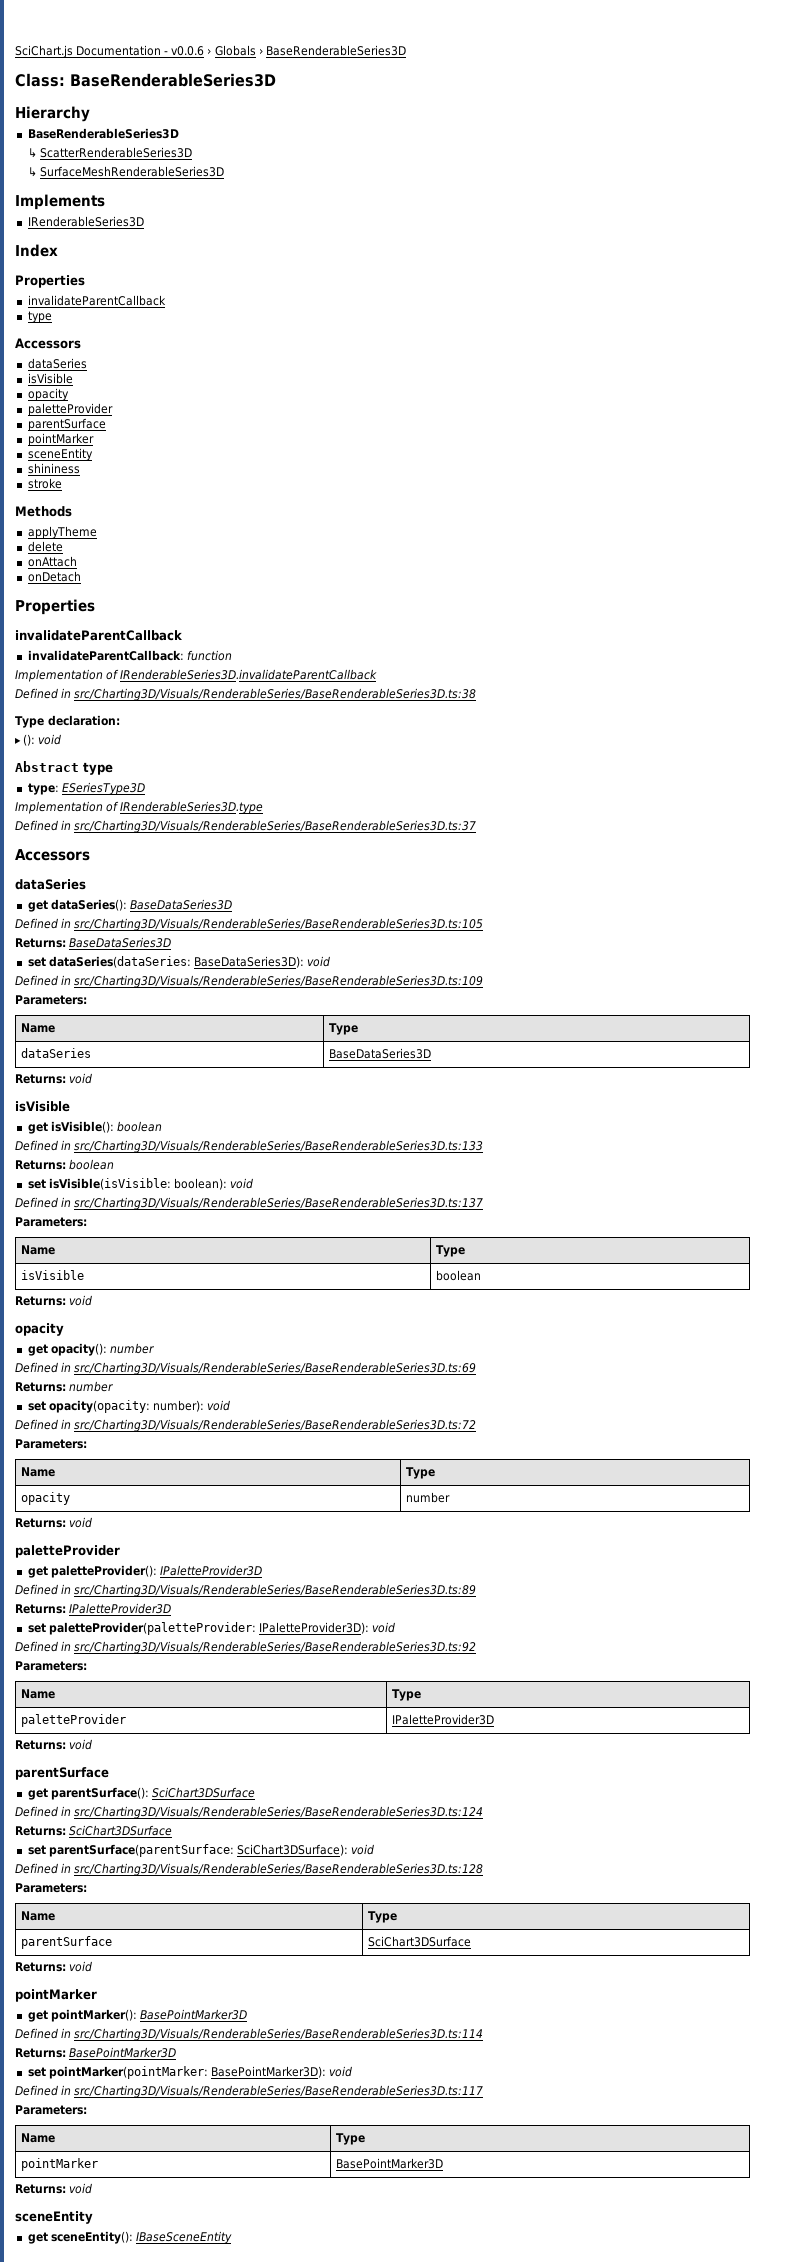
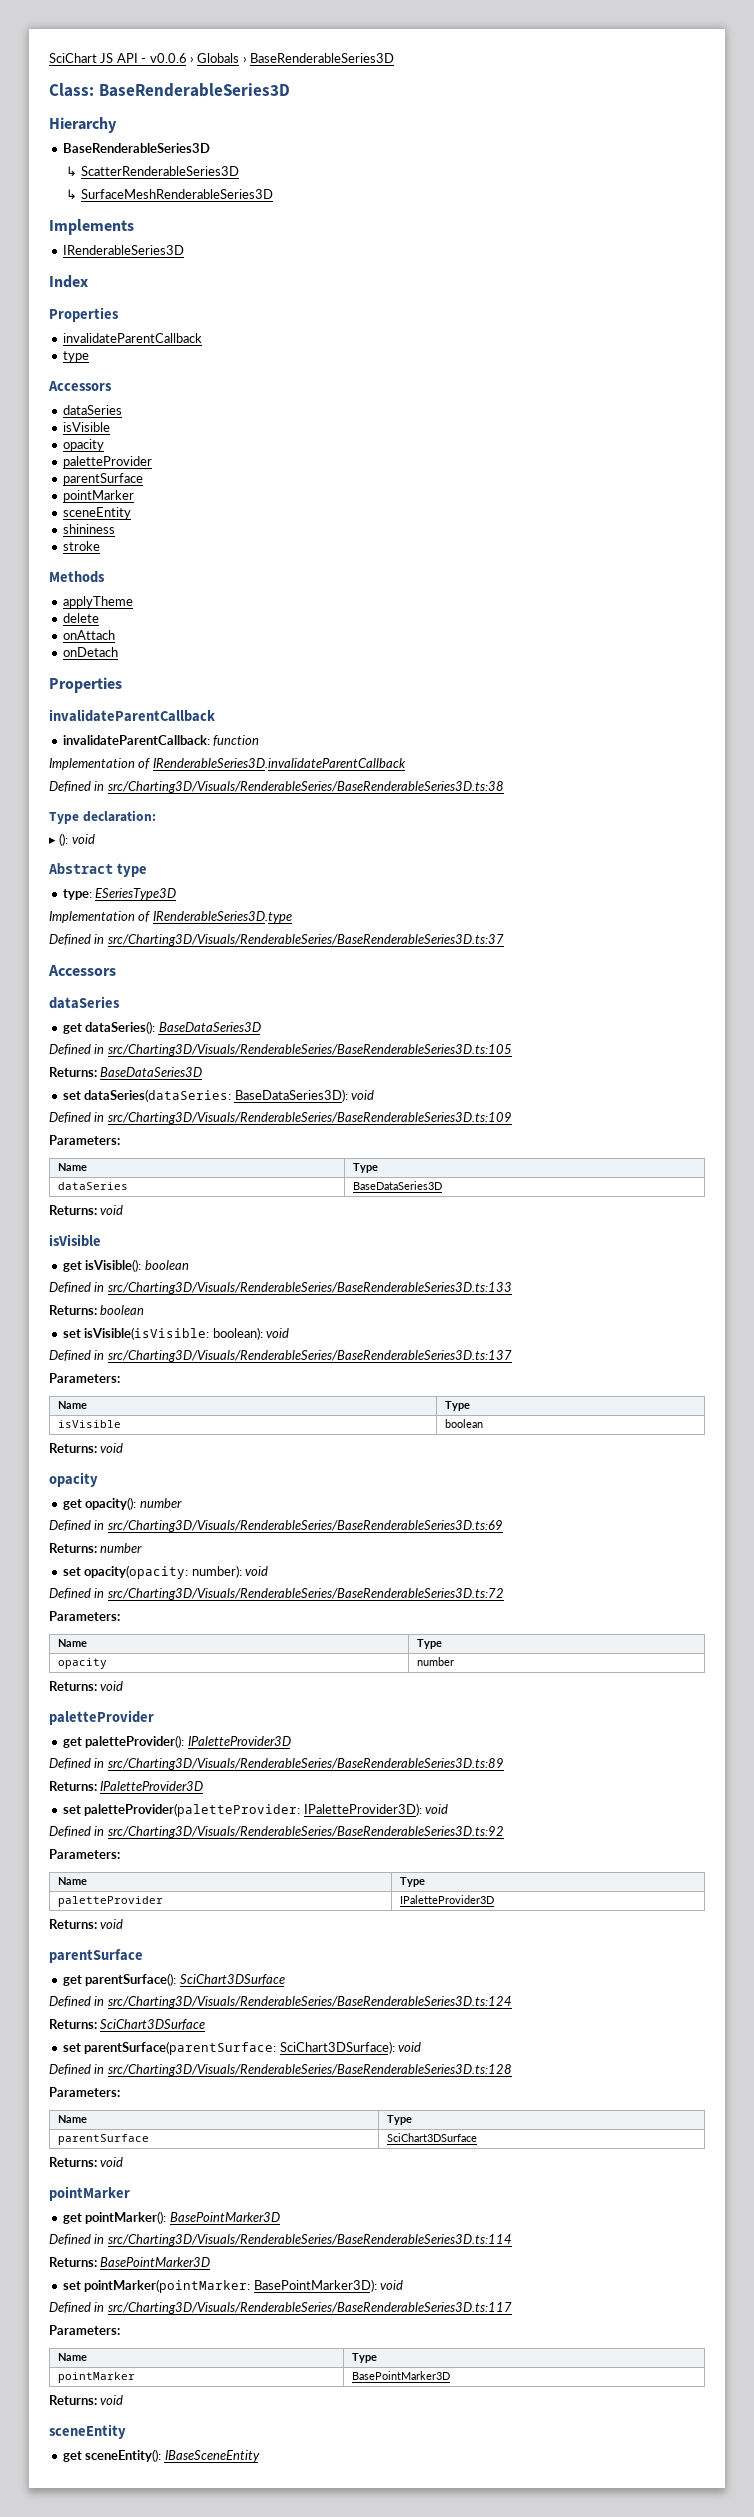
[15,45,162,58] SciChart.js Documentation -> [49,53,138,63] SciChart JS API

